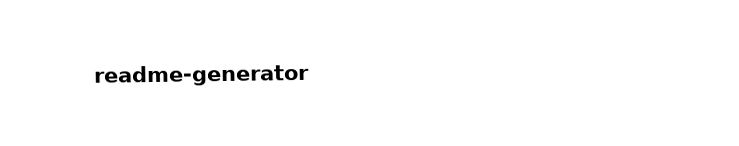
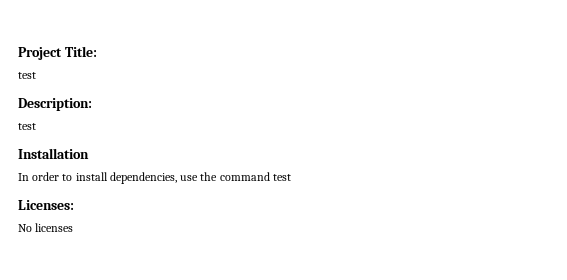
[93,63,310,87] readme-generator -> [18,46,97,60] [18,72,36,79] [18,98,92,111] [18,123,36,130] [18,148,89,159] [18,172,291,184] [18,200,74,210] [18,223,74,232] Project Title: // test // Description: // test // Installation // In order to install dependencies, use the command test // Licenses: // No licenses

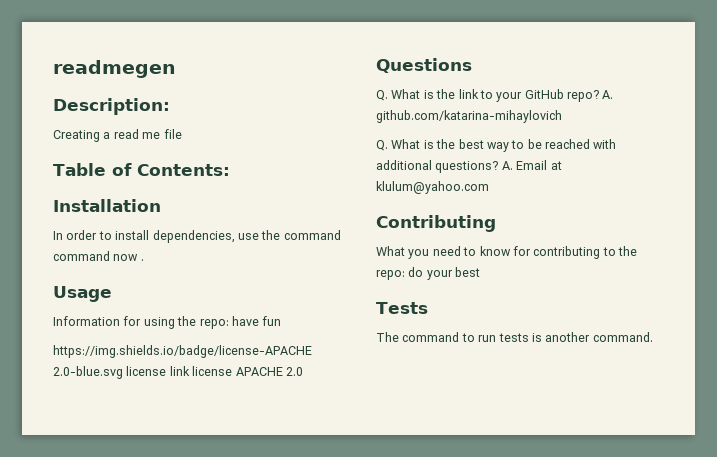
[18,46,97,60] [18,72,36,79] [18,98,92,111] [18,123,36,130] Project Title: // test // Description: // test -> [53,60,176,78] [53,98,170,115] [53,129,182,142] [53,163,230,176] readmegen // Description: // Creating a read me file // Table of Contents:
[272,174,291,181] [18,200,74,210] [18,223,74,232] test // Licenses: // No licenses -> [53,251,144,261] [53,286,112,302] [53,316,282,329] [53,345,312,358] [53,366,303,379] [376,58,472,73] [376,89,614,102] [376,110,562,123] [376,139,617,152] [376,160,562,173] [376,181,489,194] [376,215,496,232] [376,246,637,259] [376,267,481,280] [376,302,428,314] [376,332,653,342] command now . // Usage // Information for using the repo: have fun // https://img.shields.io/badge/license-APACHE 2.0-blue.svg license link license APACHE 2.0 // Questions // Q. What is the link to your GitHub repo? A. github.com/katarina-mihaylovich // Q. What is the best way to be reached with additional questions? A. Email at klulum@yahoo.com // Contributing // What you need to know for contributing to the repo: do your best // Tests // The command to run tests is another command.

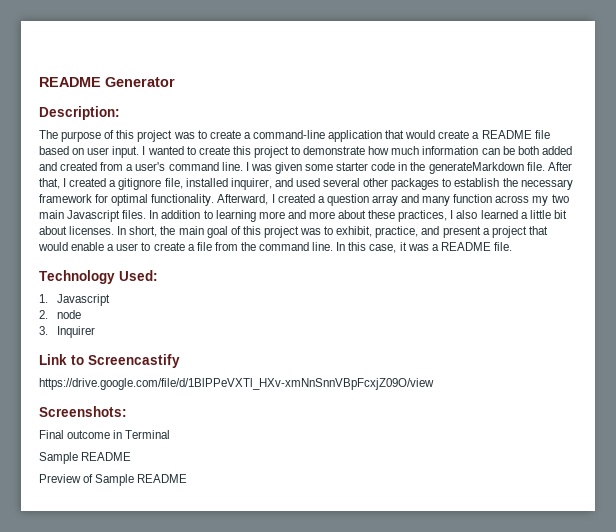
[53,60,176,78] readmegen -> [39,77,175,87] README Generator
[53,129,182,142] [53,163,230,176] [53,199,161,212] [53,230,341,243] [53,251,144,261] [53,286,112,302] [53,316,282,329] [53,345,312,358] [53,366,303,379] [376,58,472,73] [376,89,614,102] [376,110,562,123] [376,139,617,152] [376,160,562,173] [376,181,489,194] [376,215,496,232] [376,246,637,259] [376,267,481,280] [376,302,428,314] [376,332,653,342] Creating a read me file // Table of Contents: // Installation // In order to install dependencies, use the command command now . // Usage // Information for using the repo: have fun // https://img.shields.io/badge/license-APACHE 2.0-blue.svg license link license APACHE 2.0 // Questions // Q. What is the link to your GitHub repo? A. github.com/katarina-mihaylovich // Q. What is the best way to be reached with additional questions? A. Email at klulum@yahoo.com // Contributing // What you need to know for contributing to the repo: do your best // Tests // The command to run tests is another command. -> [39,130,550,142] [39,146,572,158] [39,162,572,174] [39,178,573,190] [39,194,569,206] [39,210,567,222] [39,226,548,238] [38,242,512,253] [39,270,158,284] [39,294,110,306] [39,310,81,319] [39,326,95,338] [39,354,180,368] [39,378,434,390] [39,406,127,417] [39,430,171,439] [39,452,132,464] [39,474,188,486] The purpose of this project was to create a command-line application that would create a README file based on user input. I wanted to create this project to demonstrate how much information can be both added and created from a user's command line. I was given some starter code in the generateMarkdown file. After that, I created a gitignore file, installed inquirer, and used several other packages to establish the necessary framework for optimal functionality. Afterward, I created a question array and many function across my two main Javascript files. In addition to learning more and more about these practices, I also learned a little bit about licenses. In short, the main goal of this project was to exhibit, practice, and present a project that would enable a user to create a file from the command line. In this case, it was a README file. // Technology Used: // 1. Javascript // 2. node // 3. Inquirer // Link to Screencastify // https://drive.google.com/file/d/1BlPPeVXTl_HXv-xmNnSnnVBpFcxjZ09O/view // Screenshots: // Final outcome in Terminal // Sample README // Preview of Sample README

